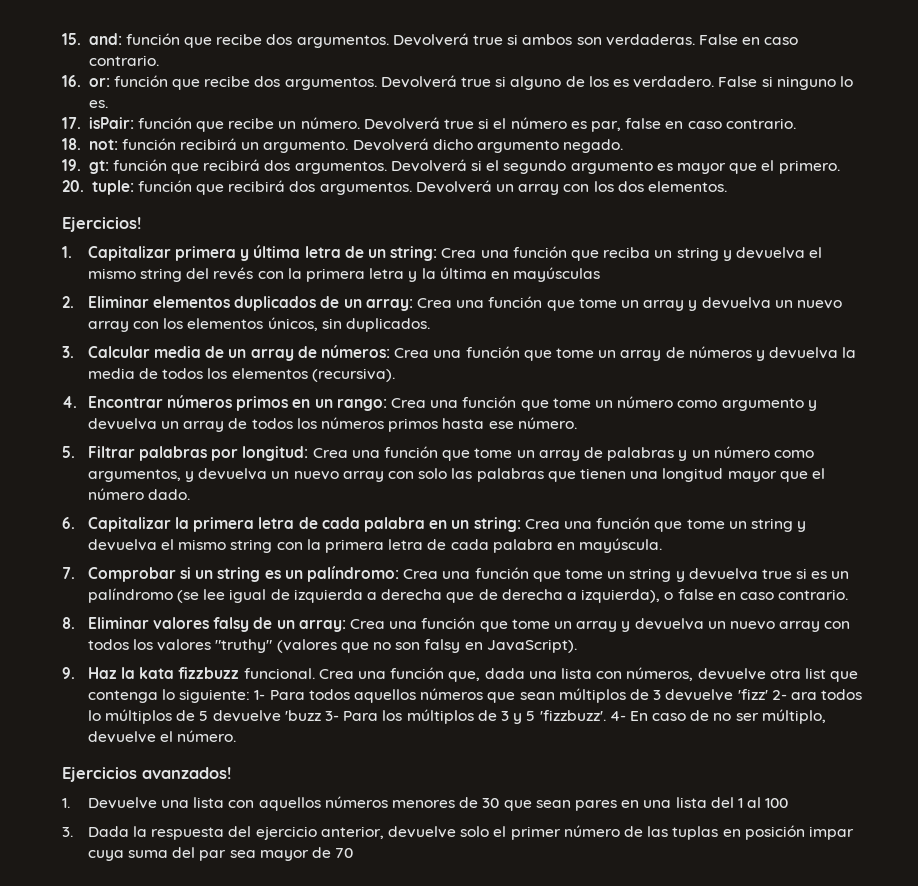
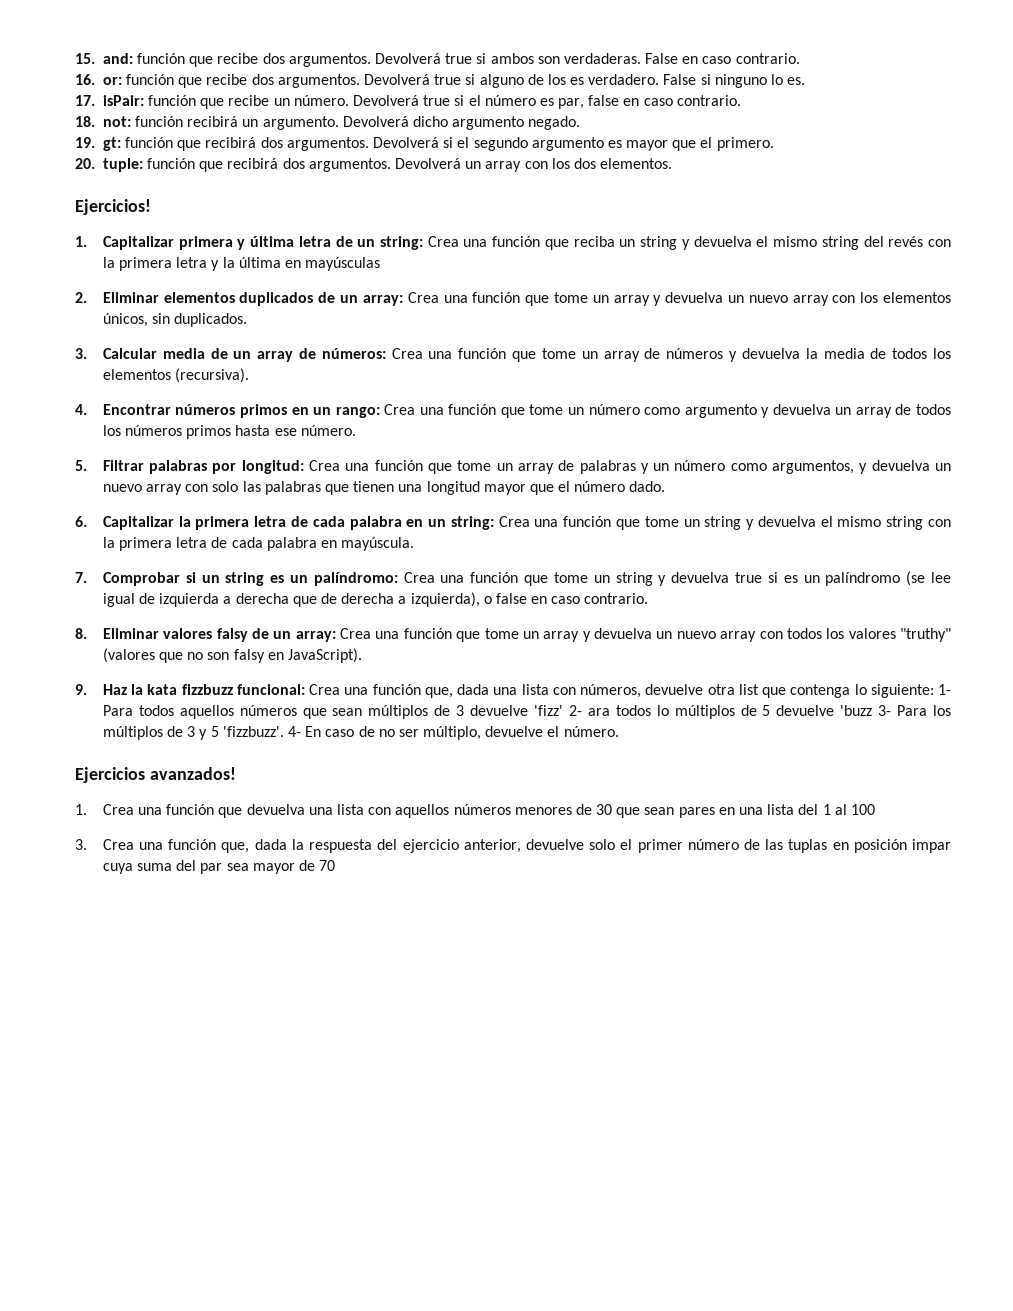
[243,668,315,679] funcional. -> [236,684,305,695] funcional:
[87,797,157,809] Devuelve -> [102,804,305,818] Crea una función que devuelva
[87,826,129,837] Dada -> [102,839,287,853] Crea una función que, dada

